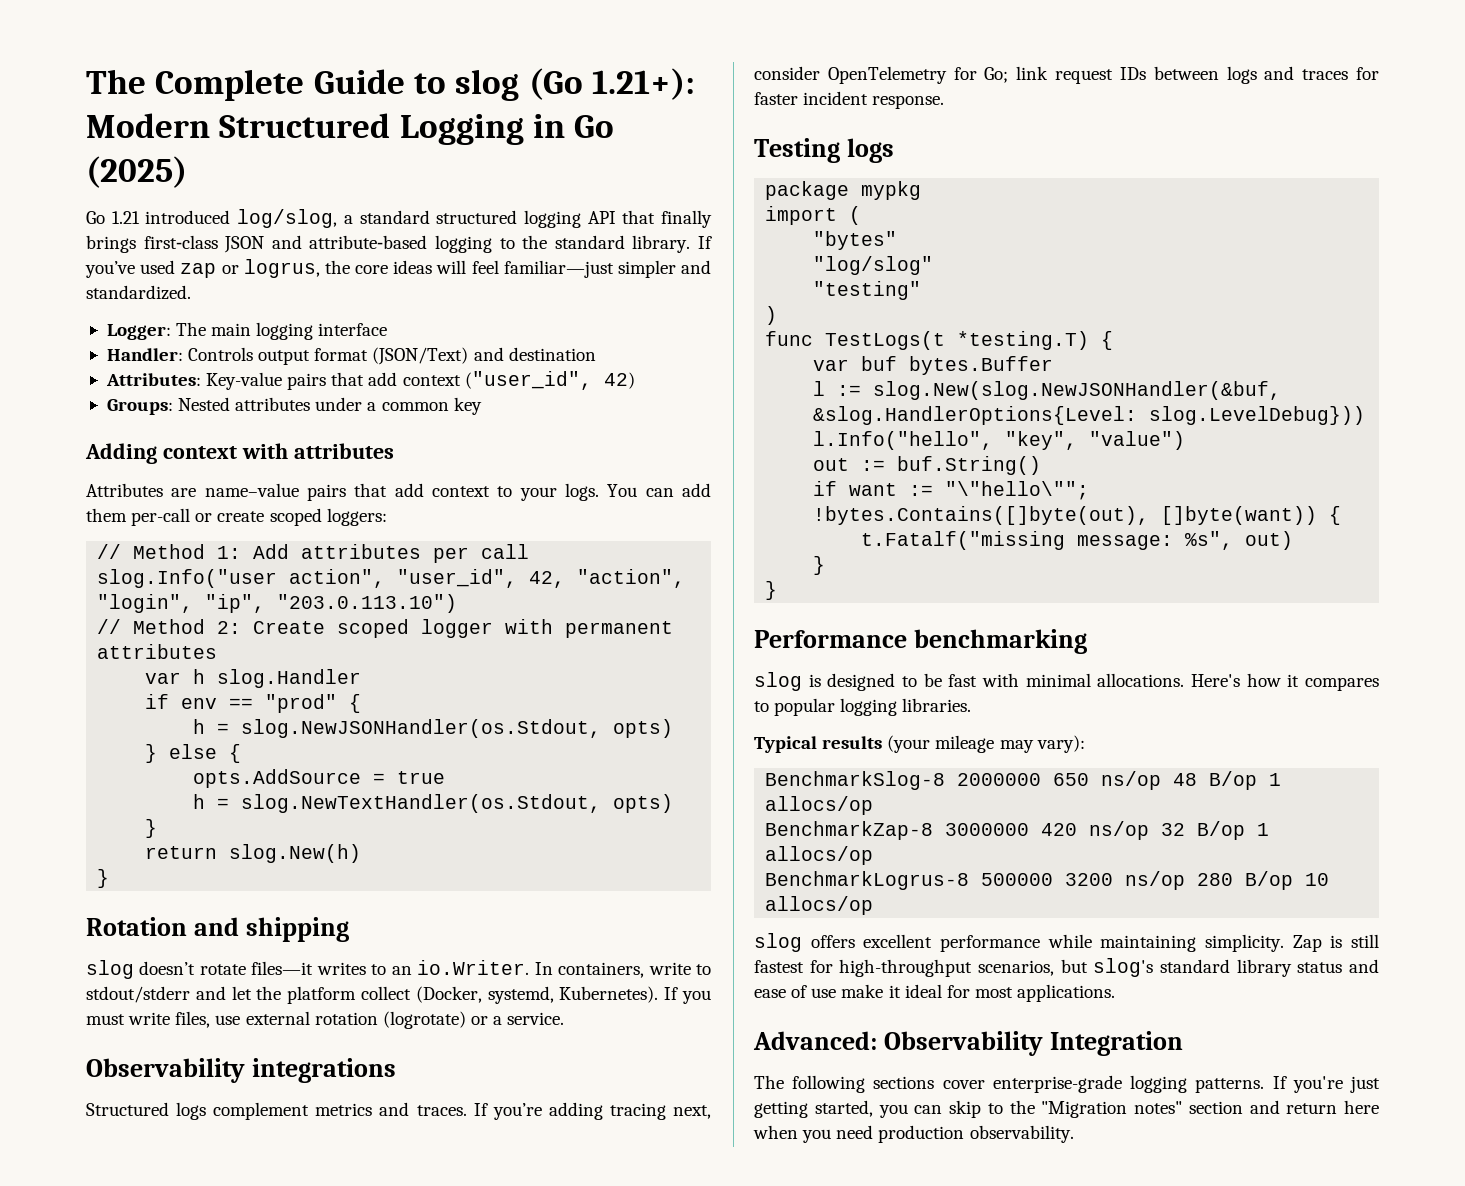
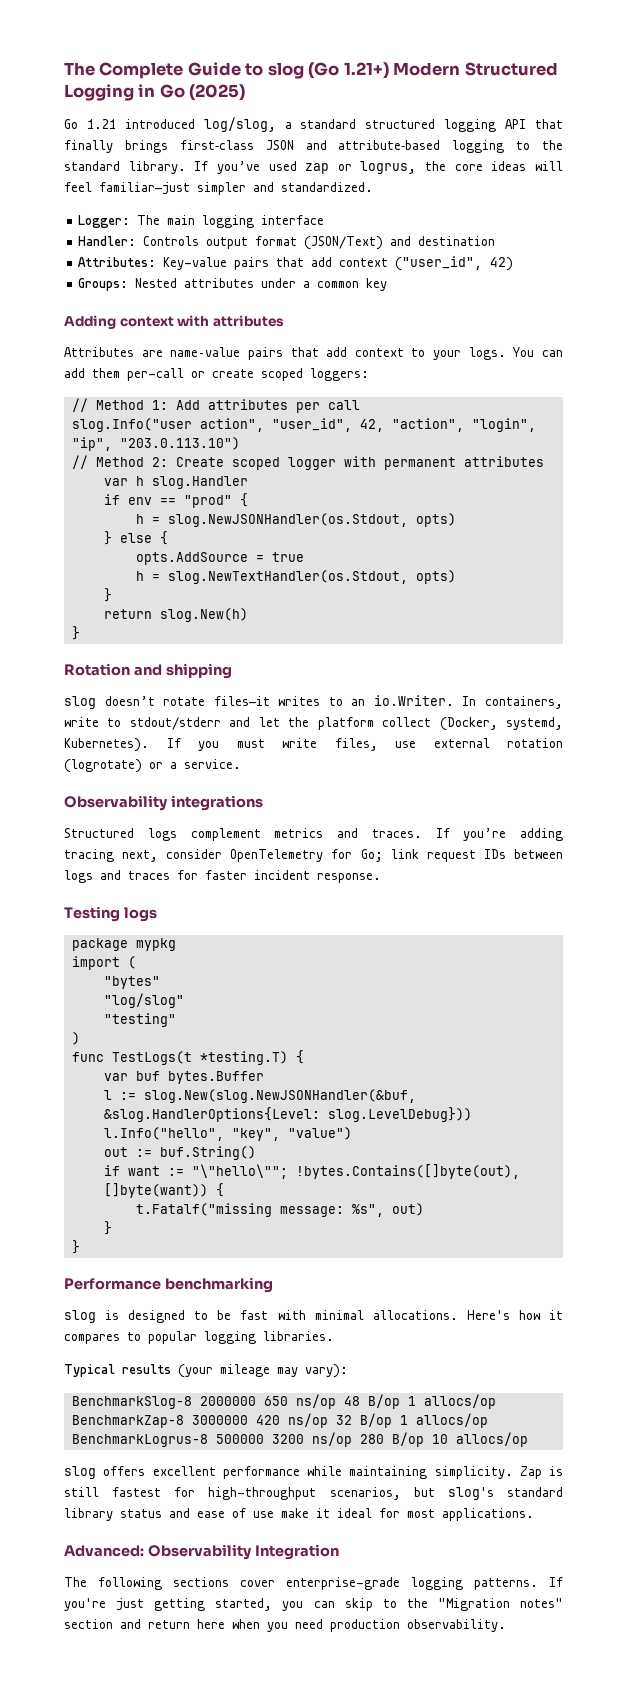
[591,68,695,100] 1.21+): -> [343,62,389,79] 1.21+)

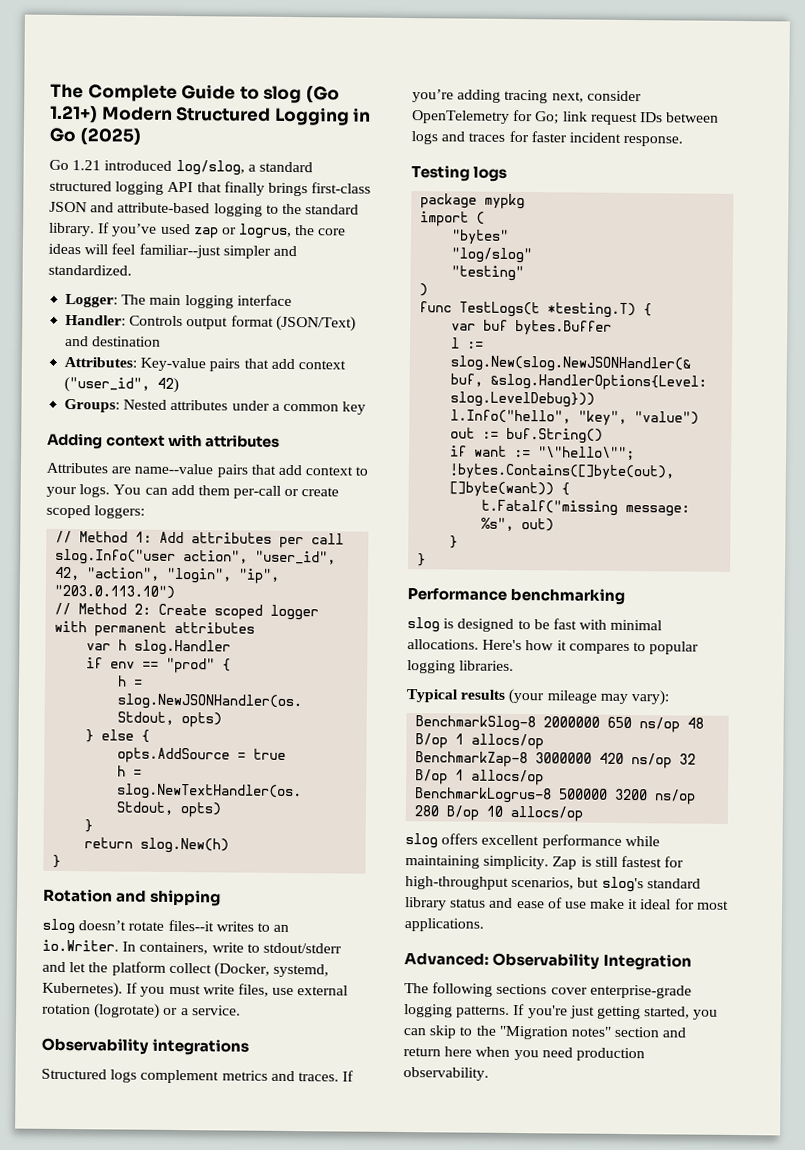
[99,182,190,195] familiar—just -> [138,243,221,259] familiar--just
[170,347,241,357] name–value -> [134,463,214,475] name--value
[213,696,270,706] files—it -> [167,919,214,932] files--it

